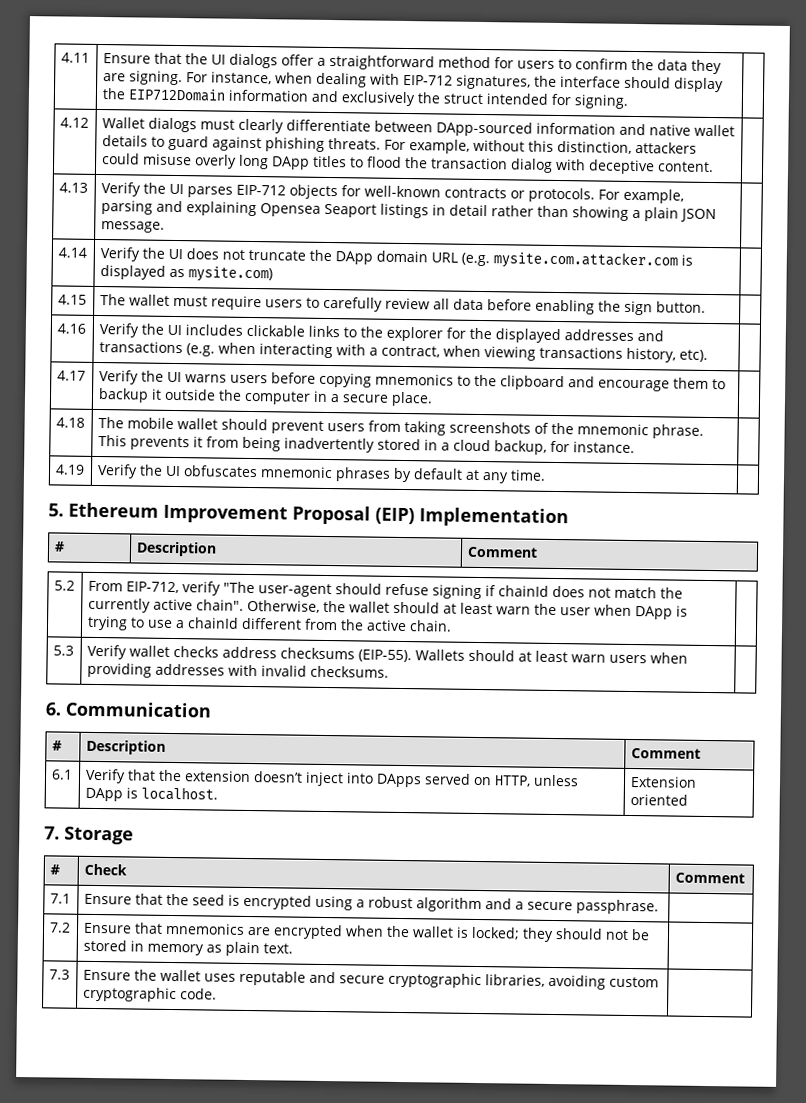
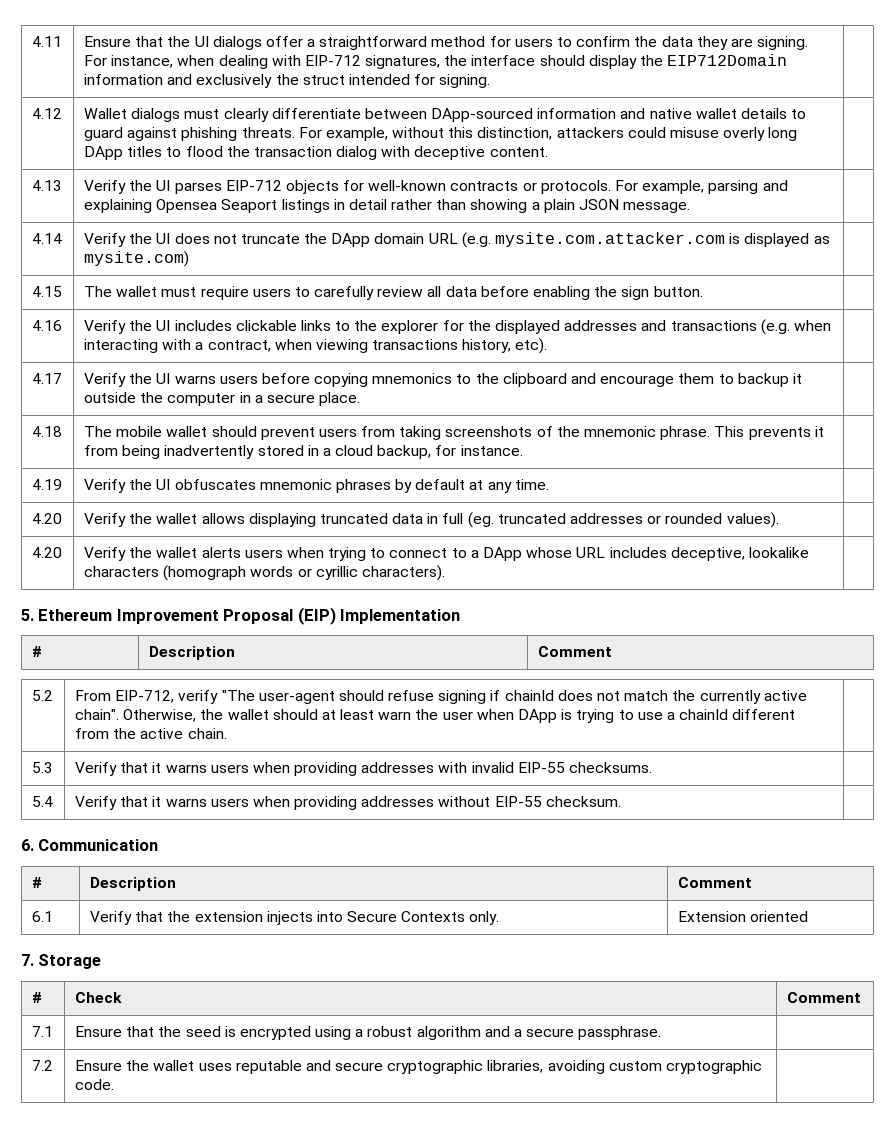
(546, 475) none -> [31,513,62,524] [83,512,779,528] [31,547,62,558] [83,547,809,561] [83,565,445,581] // 4.20 | Verify the wallet allows displaying truncated data in full (eg. truncated addresses or rounded values). | // 4.20 | Verify the wallet alerts users when trying to connect to a DApp whose URL includes deceptive, lookalike characters (homograph words or cyrillic characters). |
[128,645,606,663] wallet checks address checksums (EIP-55). Wallets should at least warn -> [120,762,207,773] that it warns
(307, 671) none -> [517,762,565,773] EIP-55
(389, 671) none -> [31,796,53,807] [74,796,621,810] // 5.4 | Verify that it warns users when providing addresses without EIP-55 checksum. |
[252,771,579,788] [84,786,218,802] doesn’t inject into DApps served on HTTP, unless DApp is localhost. -> [266,911,500,925] injects into Secure Contexts only.
[82,922,650,942] [82,939,293,957] [48,969,70,980] | Ensure that mnemonics are encrypted when the wallet is locked; they should not be stored in memory as plain text. | // 7.3 -> (53, 1065) none

